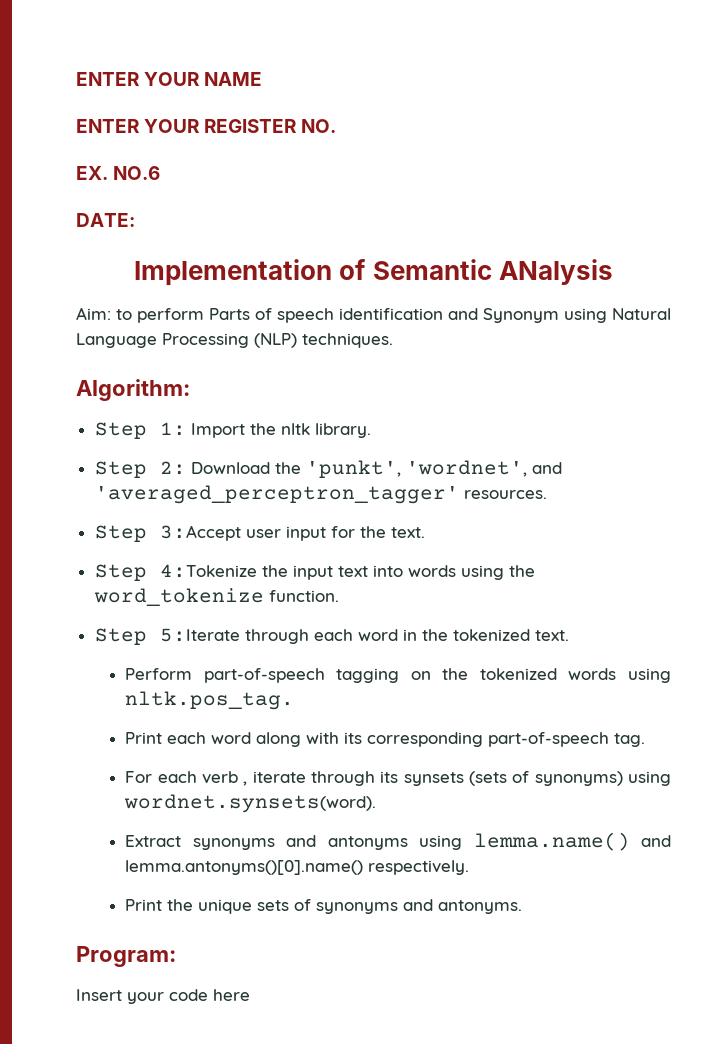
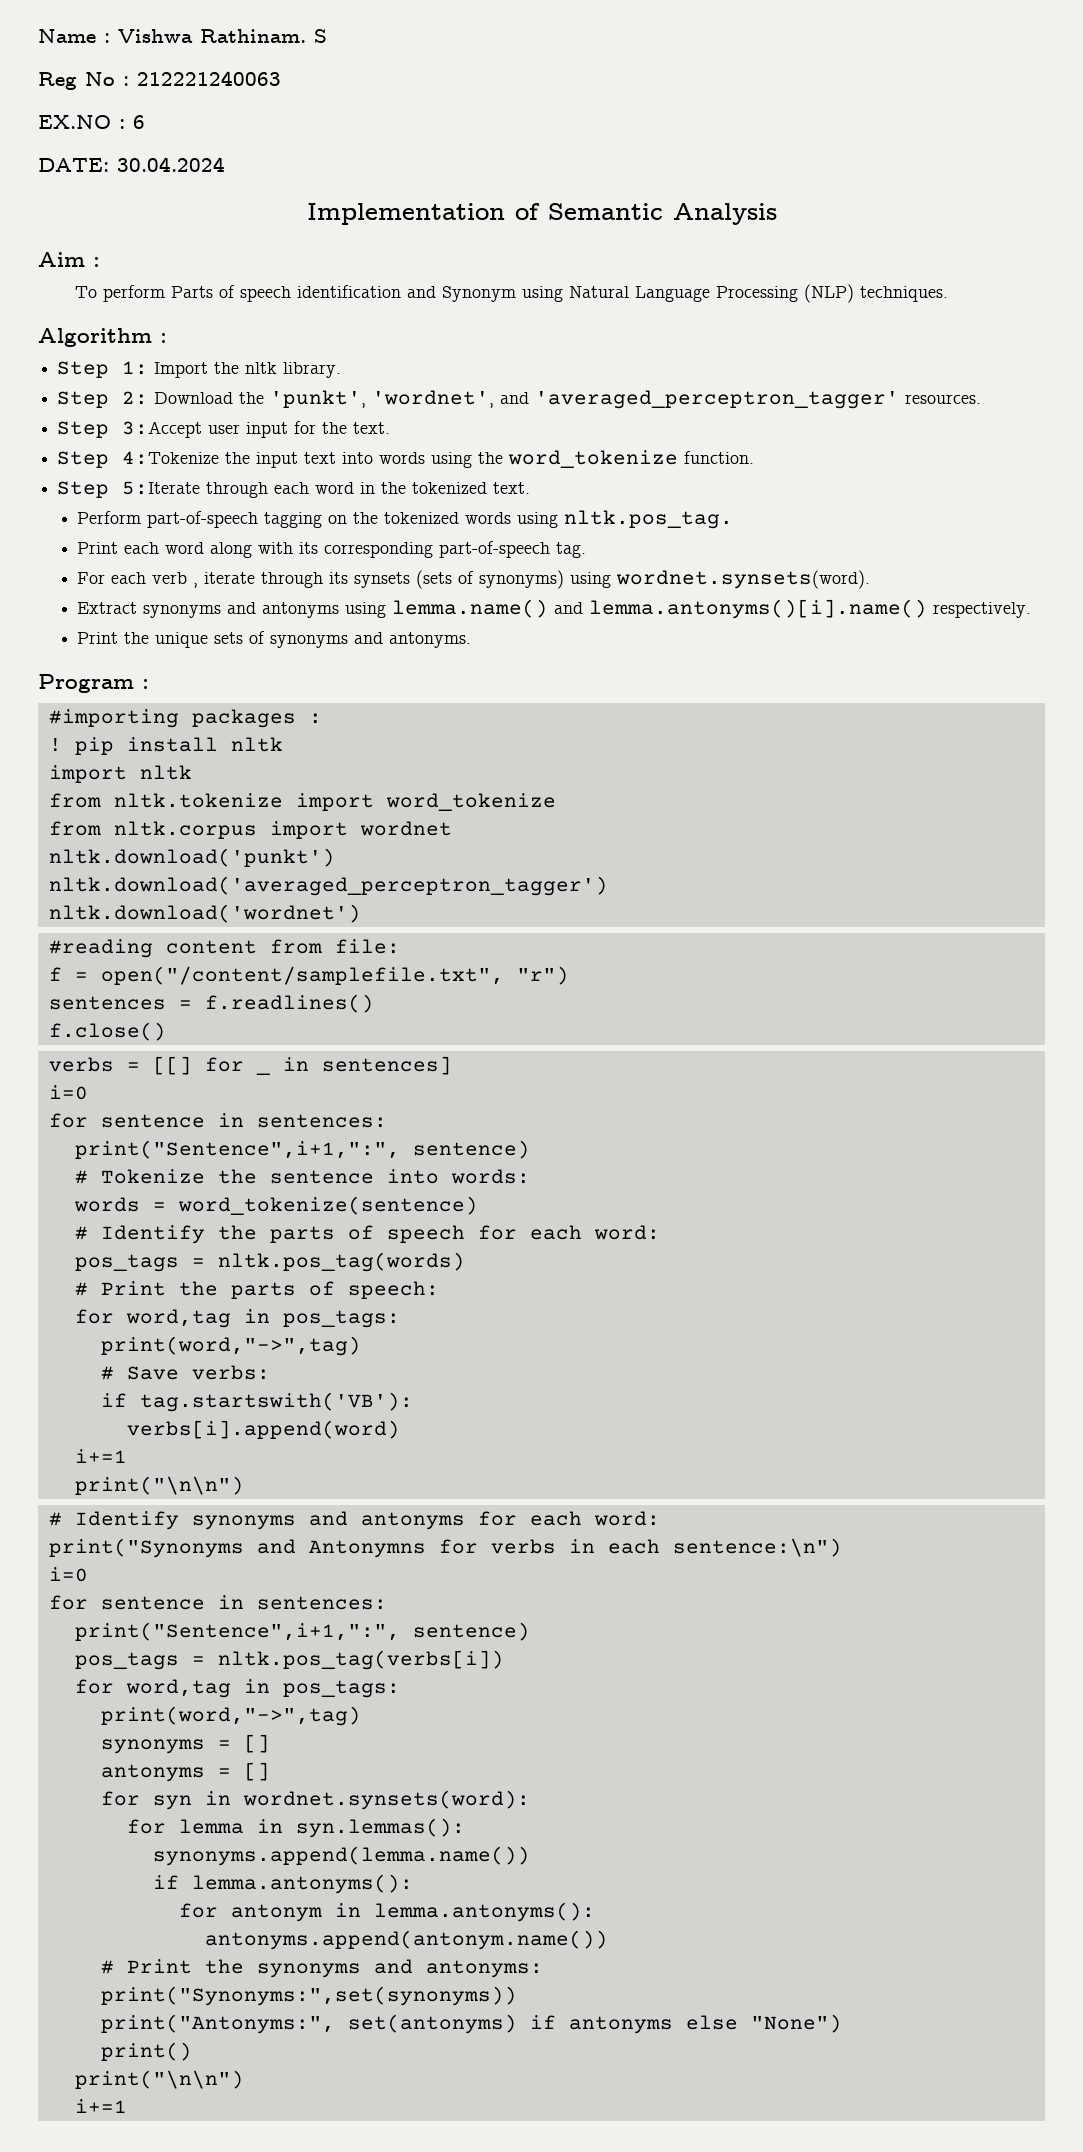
[76,72,263,86] [76,119,337,133] [76,166,161,180] ENTER YOUR NAME // ENTER YOUR REGISTER NO. // EX. NO.6 -> [38,29,327,43] [38,71,281,90] [38,115,145,129] Name : Vishwa Rathinam. S // Reg No : 212221240063 // EX.NO : 6
(135, 220) none -> [117,157,225,172] 30.04.2024
[498,259,613,285] [76,307,132,320] ANalysis // Aim: to -> [672,203,777,225] [38,252,100,267] [75,286,98,298] Analysis // Aim : // To
[76,379,190,401] Algorithm: -> [38,328,167,347] Algorithm :
[125,860,364,875] lemma.antonyms()[0].name() -> [589,599,928,619] lemma.antonyms()[i].name()
[76,946,176,967] [76,989,250,1004] Program: // Insert your code here -> [38,674,149,693] [48,709,322,728] [48,737,283,755] [48,765,192,783] [48,793,556,811] [48,821,452,839] [48,848,335,867] [48,876,608,896] [48,904,361,923] [48,939,400,958] [48,966,569,985] [48,994,374,1013] [48,1022,166,1041] [48,1056,270,1075] [282,1056,452,1075] [48,1085,88,1100] [48,1113,387,1128] [74,1140,530,1159] [74,1169,530,1184] [73,1196,478,1215] [74,1225,660,1244] [74,1252,465,1272] [74,1281,439,1299] [74,1309,400,1328] [100,1336,361,1356] [100,1365,270,1380] [100,1392,413,1412] [126,1420,400,1439] [74,1449,127,1463] [74,1476,244,1495] [48,1511,660,1530] [48,1538,842,1558] [48,1567,88,1582] [48,1595,387,1610] [74,1622,530,1641] [74,1650,504,1670] [74,1679,400,1698] [100,1706,361,1726] [100,1734,270,1754] [100,1762,270,1782] [100,1790,530,1810] [126,1818,465,1838] [152,1846,530,1866] [152,1874,413,1894] [178,1902,595,1922] [204,1930,608,1950] [100,1959,543,1978] [100,1986,517,2006] [100,2014,842,2034] [100,2042,192,2061] [74,2070,244,2089] [74,2099,127,2113] Program : // #importing packages : // ! pip install nltk // import nltk // from nltk.tokenize import word_tokenize // from nltk.corpus import wordnet // nltk.download('punkt') // nltk.download('averaged_perceptron_tagger') // nltk.download('wordnet') // #reading content from file: // f = open("/content/samplefile.txt", "r") // sentences = f.readlines() // f.close() // verbs = [[] for _ in sentences] // i=0 // for sentence in sentences: // print("Sentence",i+1,":", sentence) // # Tokenize the sentence into words: // words = word_tokenize(sentence) // # Identify the parts of speech for each word: // pos_tags = nltk.pos_tag(words) // # Print the parts of speech: // for word,tag in pos_tags: // print(word,"->",tag) // # Save verbs: // if tag.startswith('VB'): // verbs[i].append(word) // i+=1 // print("\n\n") // # Identify synonyms and antonyms for each word: // print("Synonyms and Antonymns for verbs in each sentence:\n") // i=0 // for sentence in sentences: // print("Sentence",i+1,":", sentence) // pos_tags = nltk.pos_tag(verbs[i]) // for word,tag in pos_tags: // print(word,"->",tag) // synonyms = [] // antonyms = [] // for syn in wordnet.synsets(word): // for lemma in syn.lemmas(): // synonyms.append(lemma.name()) // if lemma.antonyms(): // for antonym in lemma.antonyms(): // antonyms.append(antonym.name()) // # Print the synonyms and antonyms: // print("Synonyms:",set(synonyms)) // print("Antonyms:", set(antonyms) if antonyms else "None") // print() // print("\n\n") // i+=1

